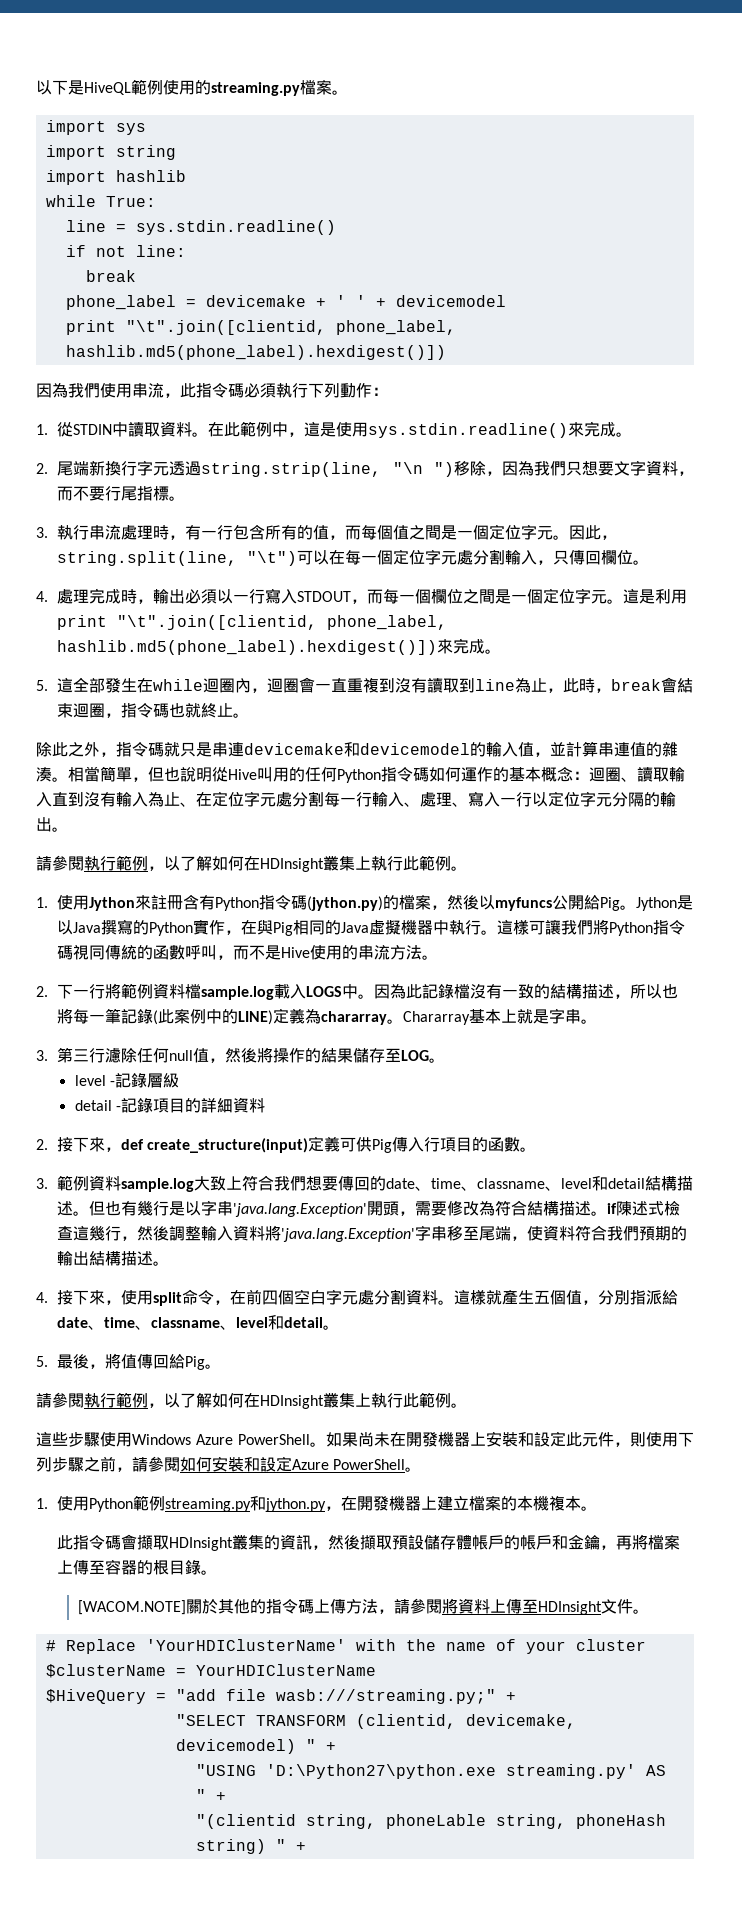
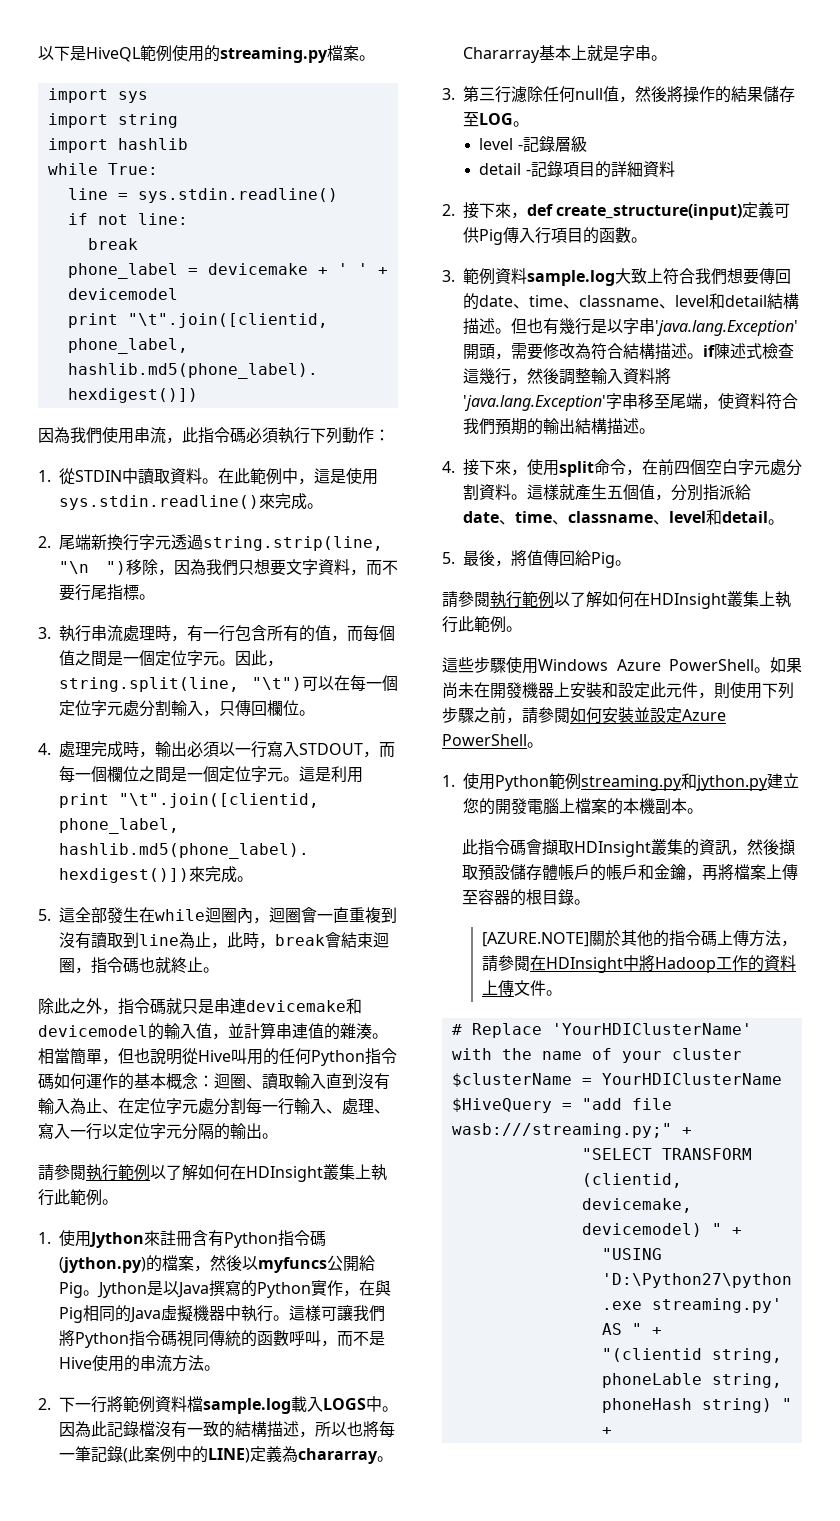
[148,866,164,871] ， -> (150, 1172) none
[148,1403,164,1408] ， -> (554, 599) none
[244,1457,260,1472] 和 -> [634,707,650,722] 並
[325,1495,470,1511] ，在開發機器上建立 -> [767,773,799,789] [463,798,575,815] 建立您的開發電腦上
[549,1496,566,1511] 複 -> [655,798,671,815] 副
[78,1600,187,1615] [WACOM.NOTE] -> [481,932,589,947] [AZURE.NOTE]
[442,1598,459,1614] 將 -> [529,955,764,973] 在HDInsight中將Hadoop工作的
[522,1599,603,1615] 至HDInsight -> (514, 988) none

